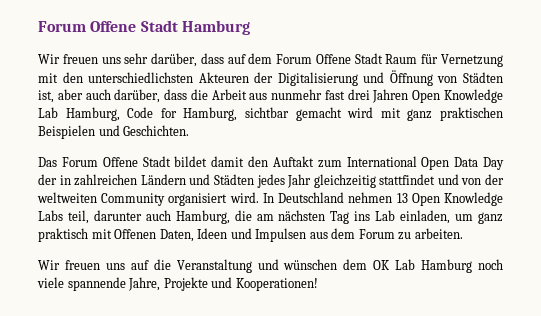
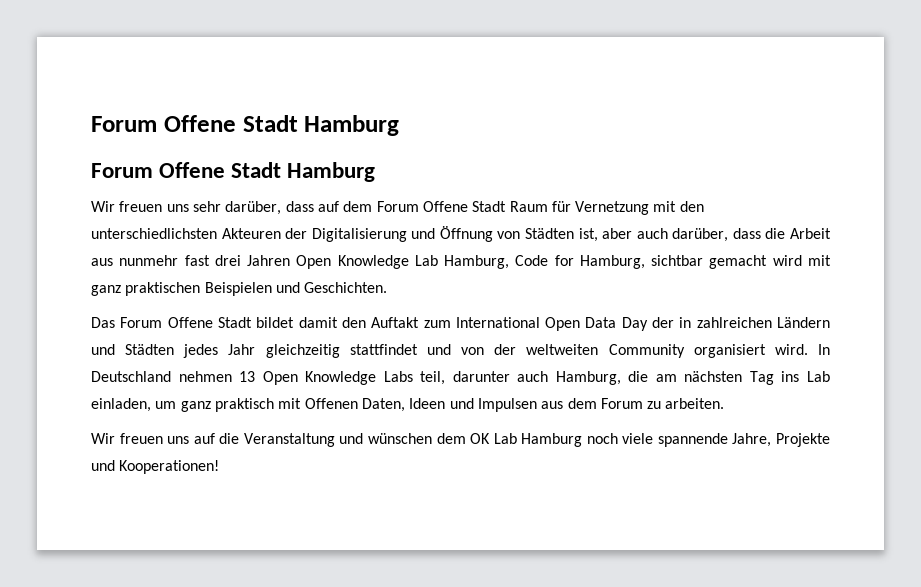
[38,20,250,35] Forum Offene Stadt Hamburg -> [91,115,400,136] [91,162,376,182] Forum Offene Stadt Hamburg // Forum Offene Stadt Hamburg

